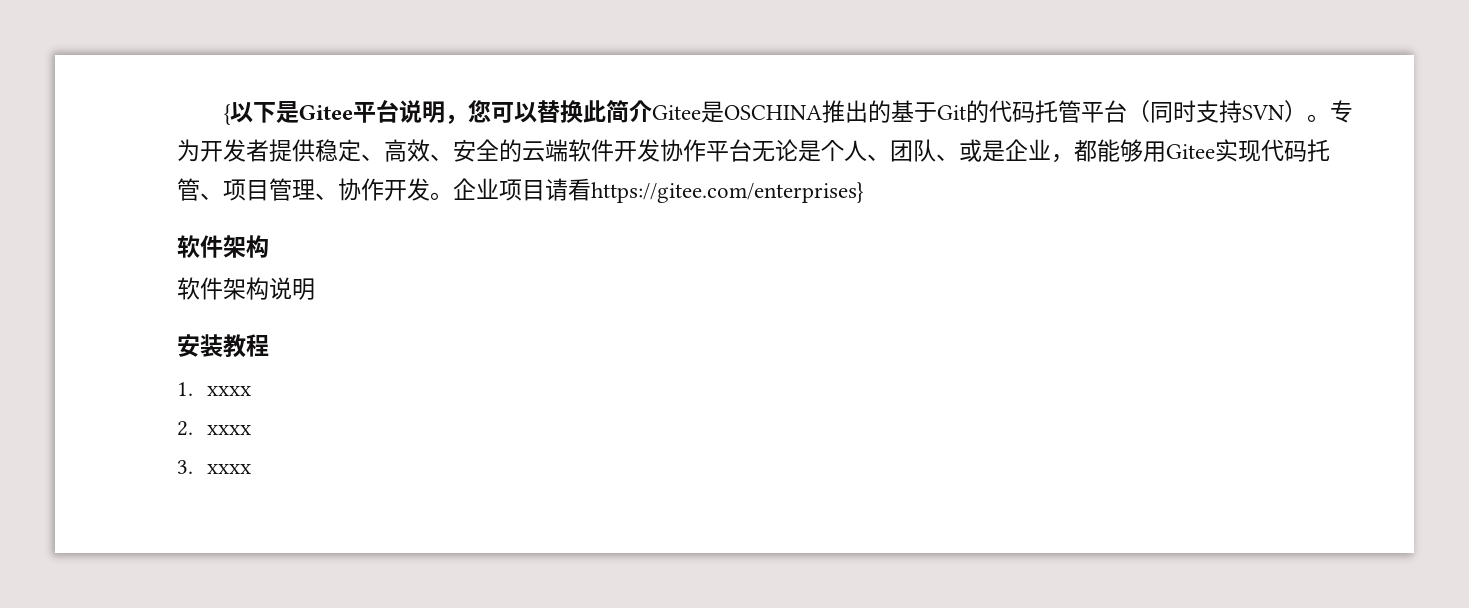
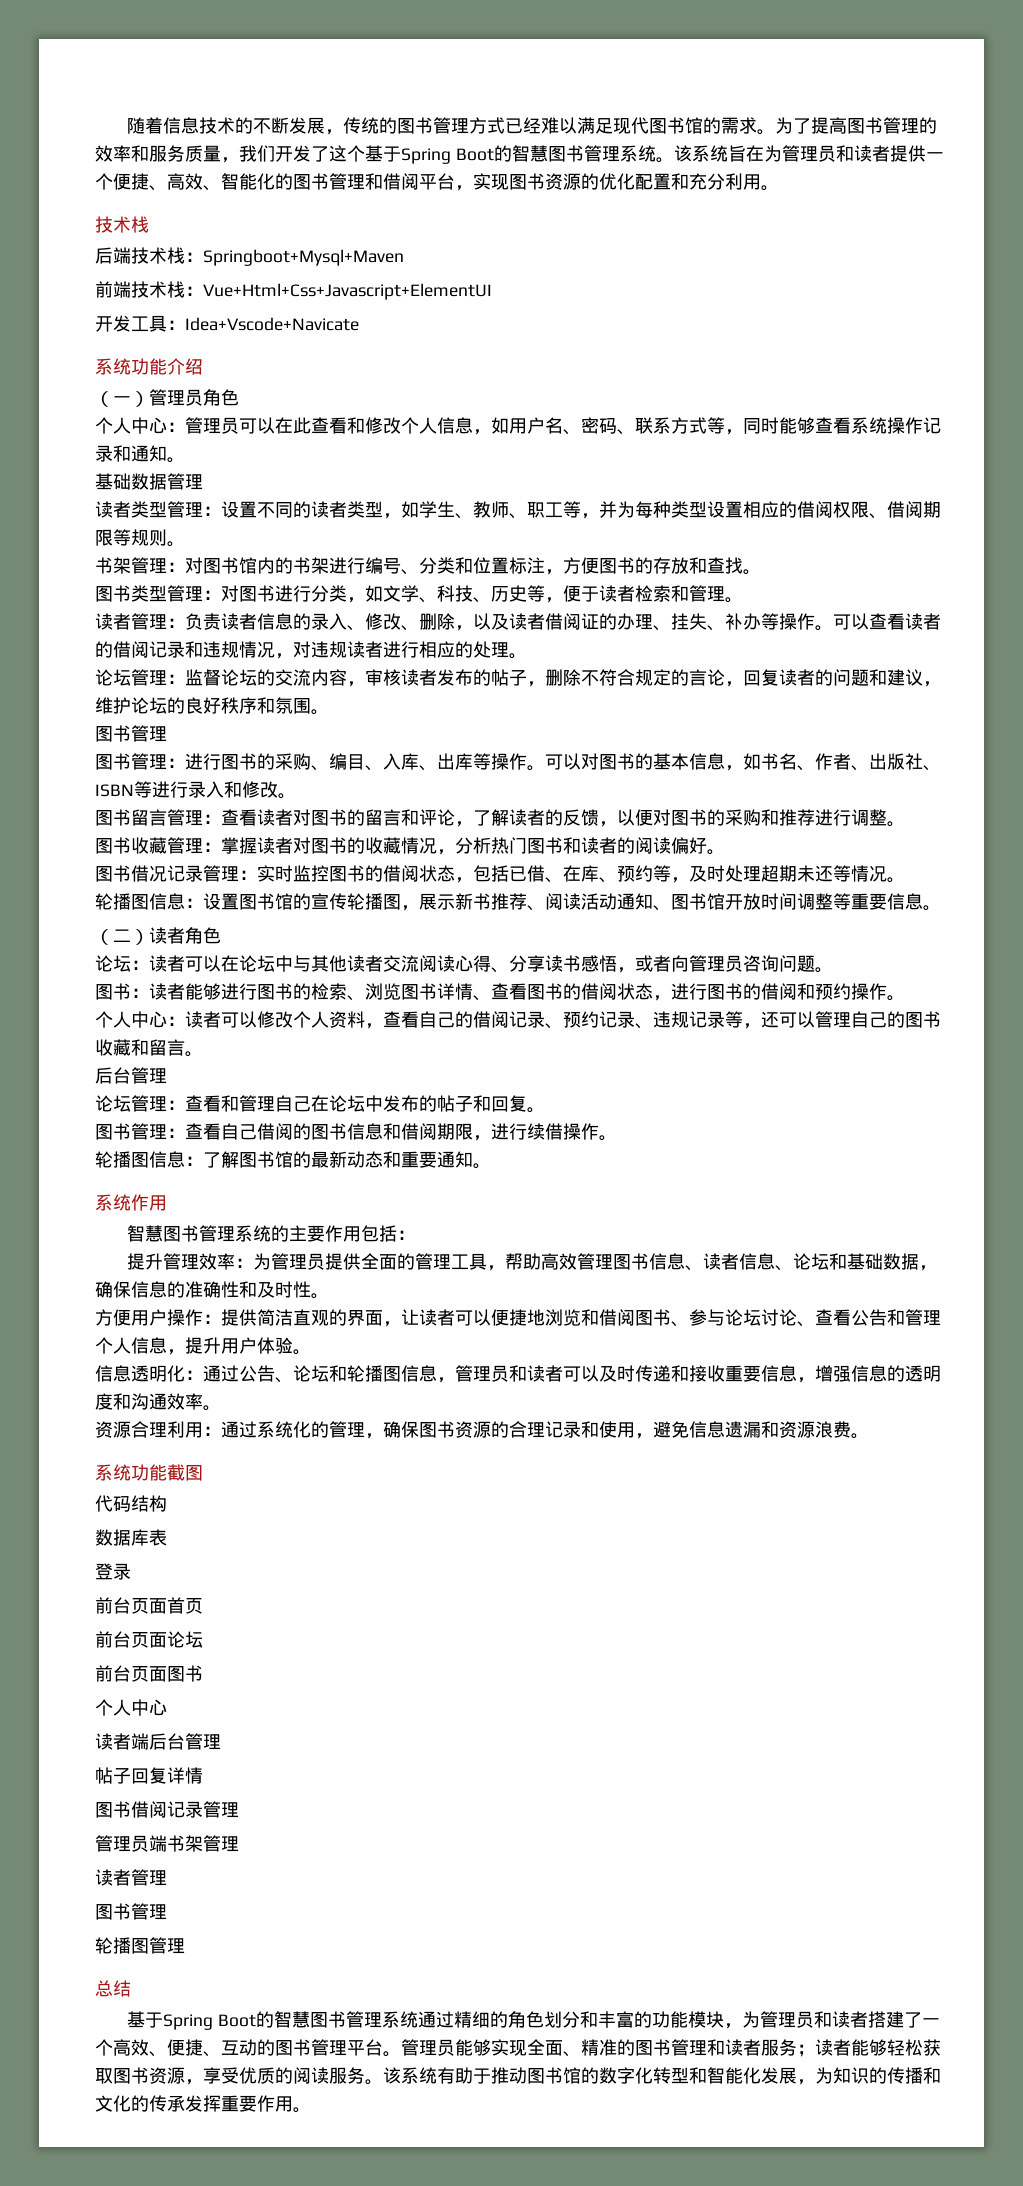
[223,100,1353,125] [177,139,1330,163] [177,178,864,203] [177,235,269,258] [177,277,315,300] [177,334,269,358] [177,382,251,396] [177,421,251,436] [177,460,251,474] {以下是Gitee平台说明，您可以替换此简介Gitee是OSCHINA推出的基于Git的代码托管平台（同时支持SVN）。专为开发者提供稳定、高效、安全的云端软件开发协作平台无论是个人、团队、或是企业，都能够用Gitee实现代码托管、项目管理、协作开发。企业项目请看https://gitee.com/enterprises} // 软件架构 // 软件架构说明 // 安装教程 // 1. xxxx // 2. xxxx // 3. xxxx -> [127,117,938,135] [95,145,944,164] [95,173,779,191] [95,216,149,233] [95,247,404,266] [95,281,492,300] [95,315,359,332] [95,358,203,375] [95,389,239,407] [95,417,941,435] [95,445,185,463] [95,473,203,490] [95,501,941,519] [95,529,185,547] [95,557,761,575] [95,585,743,603] [95,613,941,631] [95,641,527,659] [95,669,941,687] [95,697,329,715] [95,725,167,742] [95,753,941,771] [95,781,296,799] [95,809,905,827] [95,837,725,855] [95,865,905,883] [95,893,941,911] [95,927,221,945] [95,955,833,973] [95,983,905,1001] [95,1011,941,1029] [95,1039,203,1057] [95,1067,167,1084] [95,1095,545,1113] [95,1123,617,1141] [95,1151,491,1169] [95,1194,167,1211] [127,1225,416,1242] [127,1253,938,1271] [95,1281,329,1299] [95,1309,941,1327] [95,1337,311,1355] [95,1365,941,1383] [95,1393,221,1411] [95,1421,869,1439] [95,1464,203,1481] [95,1495,167,1512] [95,1529,167,1546] [95,1563,131,1580] [95,1597,203,1614] [95,1631,203,1648] [95,1665,203,1682] [95,1699,167,1716] [95,1733,221,1750] [95,1767,203,1784] [95,1801,239,1818] [95,1835,239,1852] [95,1869,167,1886] [95,1903,167,1920] [95,1937,185,1954] [95,1980,131,1997] [127,2011,941,2030] [95,2039,941,2057] [95,2067,941,2085] [95,2095,311,2113] 随着信息技术的不断发展，传统的图书管理方式已经难以满足现代图书馆的需求。为了提高图书管理的效率和服务质量，我们开发了这个基于Spring Boot的智慧图书管理系统。该系统旨在为管理员和读者提供一个便捷、高效、智能化的图书管理和借阅平台，实现图书资源的优化配置和充分利用。 // 技术栈 // 后端技术栈：Springboot+Mysql+Maven // 前端技术栈：Vue+Html+Css+Javascript+ElementUI // 开发工具：Idea+Vscode+Navicate // 系统功能介绍 // （一）管理员角色 // 个人中心：管理员可以在此查看和修改个人信息，如用户名、密码、联系方式等，同时能够查看系统操作记录和通知。 // 基础数据管理 // 读者类型管理：设置不同的读者类型，如学生、教师、职工等，并为每种类型设置相应的借阅权限、借阅期限等规则。 // 书架管理：对图书馆内的书架进行编号、分类和位置标注，方便图书的存放和查找。 // 图书类型管理：对图书进行分类，如文学、科技、历史等，便于读者检索和管理。 // 读者管理：负责读者信息的录入、修改、删除，以及读者借阅证的办理、挂失、补办等操作。可以查看读者的借阅记录和违规情况，对违规读者进行相应的处理。 // 论坛管理：监督论坛的交流内容，审核读者发布的帖子，删除不符合规定的言论，回复读者的问题和建议，维护论坛的良好秩序和氛围。 // 图书管理 // 图书管理：进行图书的采购、编目、入库、出库等操作。可以对图书的基本信息，如书名、作者、出版社、ISBN等进行录入和修改。 // 图书留言管理：查看读者对图书的留言和评论，了解读者的反馈，以便对图书的采购和推荐进行调整。 // 图书收藏管理：掌握读者对图书的收藏情况，分析热门图书和读者的阅读偏好。 // 图书借况记录管理：实时监控图书的借阅状态，包括已借、在库、预约等，及时处理超期未还等情况。 // 轮播图信息：设置图书馆的宣传轮播图，展示新书推荐、阅读活动通知、图书馆开放时间调整等重要信息。 // （二）读者角色 // 论坛：读者可以在论坛中与其他读者交流阅读心得、分享读书感悟，或者向管理员咨询问题。 // 图书：读者能够进行图书的检索、浏览图书详情、查看图书的借阅状态，进行图书的借阅和预约操作。 // 个人中心：读者可以修改个人资料，查看自己的借阅记录、预约记录、违规记录等，还可以管理自己的图书收藏和留言。 // 后台管理 // 论坛管理：查看和管理自己在论坛中发布的帖子和回复。 // 图书管理：查看自己借阅的图书信息和借阅期限，进行续借操作。 // 轮播图信息：了解图书馆的最新动态和重要通知。 // 系统作用 // 智慧图书管理系统的主要作用包括： // 提升管理效率：为管理员提供全面的管理工具，帮助高效管理图书信息、读者信息、论坛和基础数据，确保信息的准确性和及时性。 // 方便用户操作：提供简洁直观的界面，让读者可以便捷地浏览和借阅图书、参与论坛讨论、查看公告和管理个人信息，提升用户体验。 // 信息透明化：通过公告、论坛和轮播图信息，管理员和读者可以及时传递和接收重要信息，增强信息的透明度和沟通效率。 // 资源合理利用：通过系统化的管理，确保图书资源的合理记录和使用，避免信息遗漏和资源浪费。 // 系统功能截图 // 代码结构 // 数据库表 // 登录 // 前台页面首页 // 前台页面论坛 // 前台页面图书 // 个人中心 // 读者端后台管理 // 帖子回复详情 // 图书借阅记录管理 // 管理员端书架管理 // 读者管理 // 图书管理 // 轮播图管理 // 总结 // 基于Spring Boot的智慧图书管理系统通过精细的角色划分和丰富的功能模块，为管理员和读者搭建了一个高效、便捷、互动的图书管理平台。管理员能够实现全面、精准的图书管理和读者服务；读者能够轻松获取图书资源，享受优质的阅读服务。该系统有助于推动图书馆的数字化转型和智能化发展，为知识的传播和文化的传承发挥重要作用。

